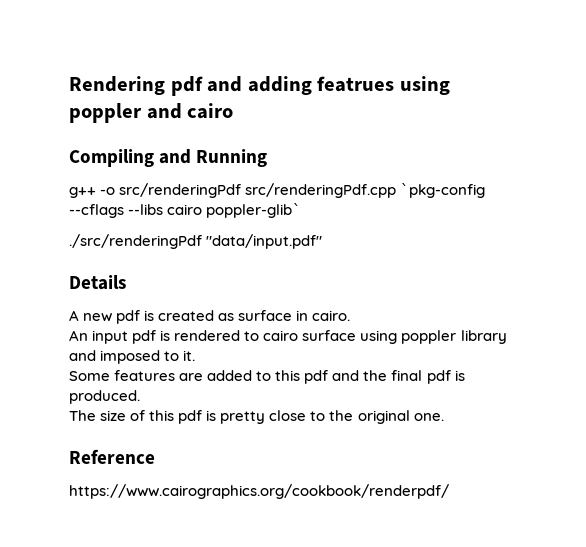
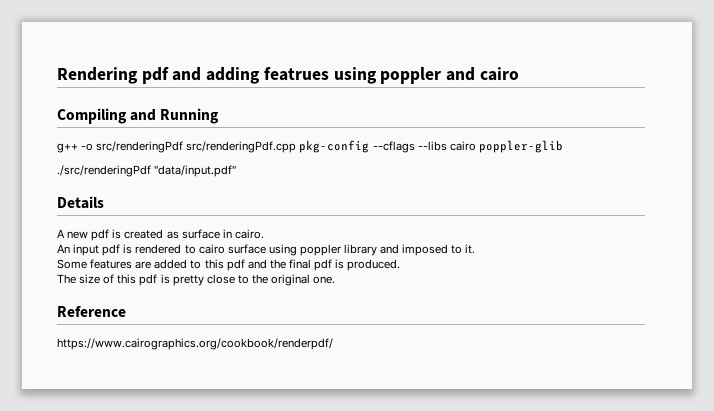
[400,183,486,198] `pkg-config -> [299,140,370,153] pkg-config
[206,203,302,218] poppler-glib` -> [478,140,563,153] poppler-glib

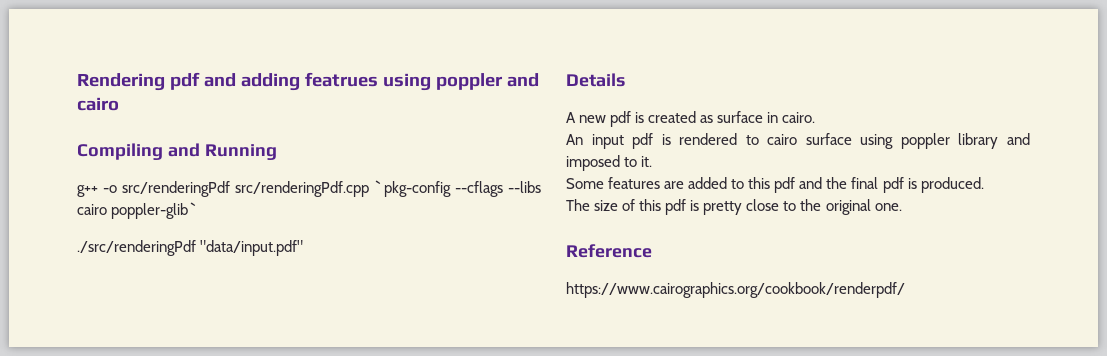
[299,140,370,153] pkg-config -> [373,180,452,197] `pkg-config
[478,140,563,153] poppler-glib -> [111,202,200,219] poppler-glib`

